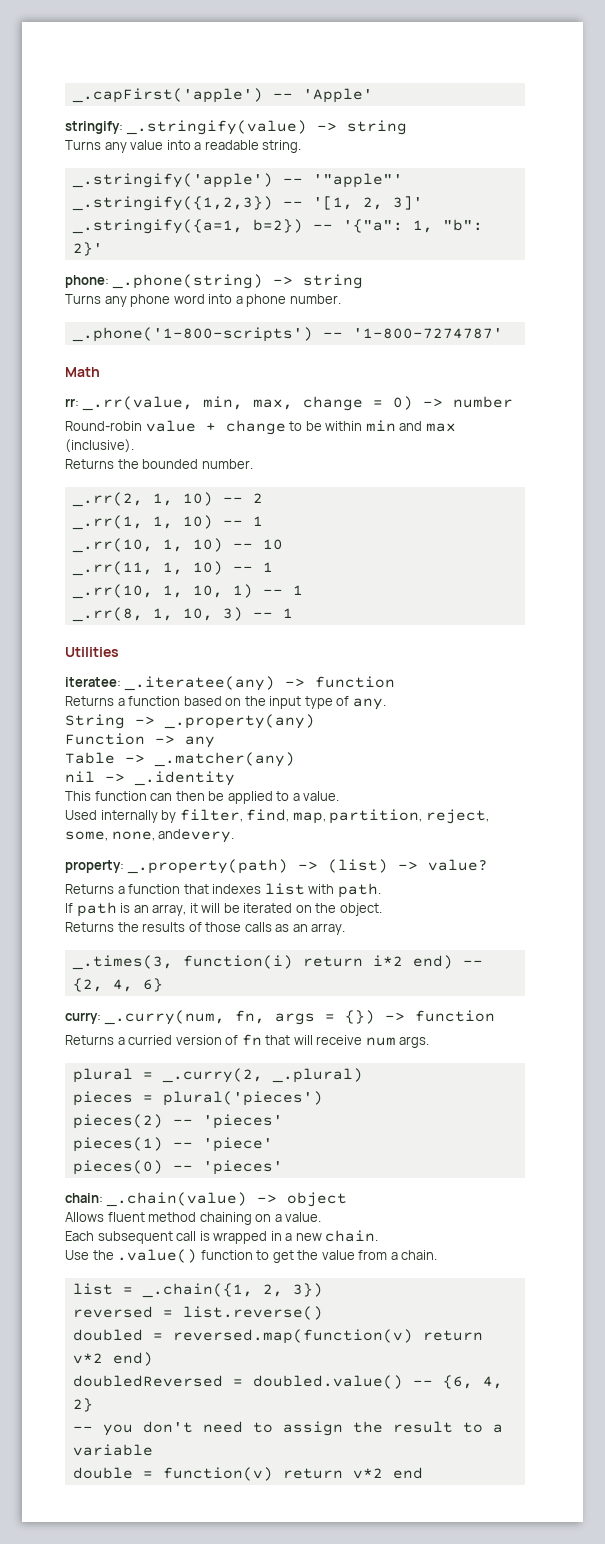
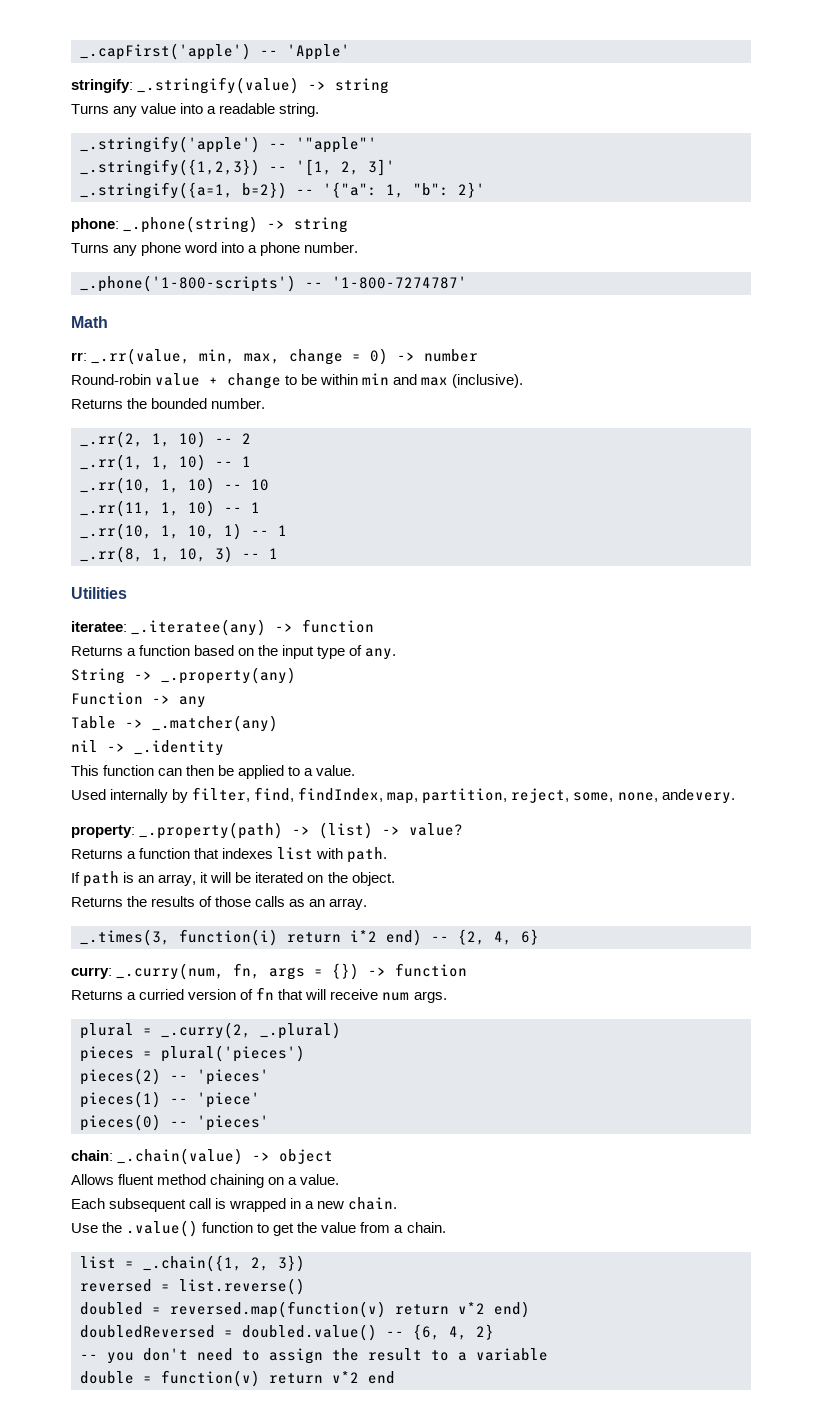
(290, 815) none -> [298,787,384,802] findIndex,

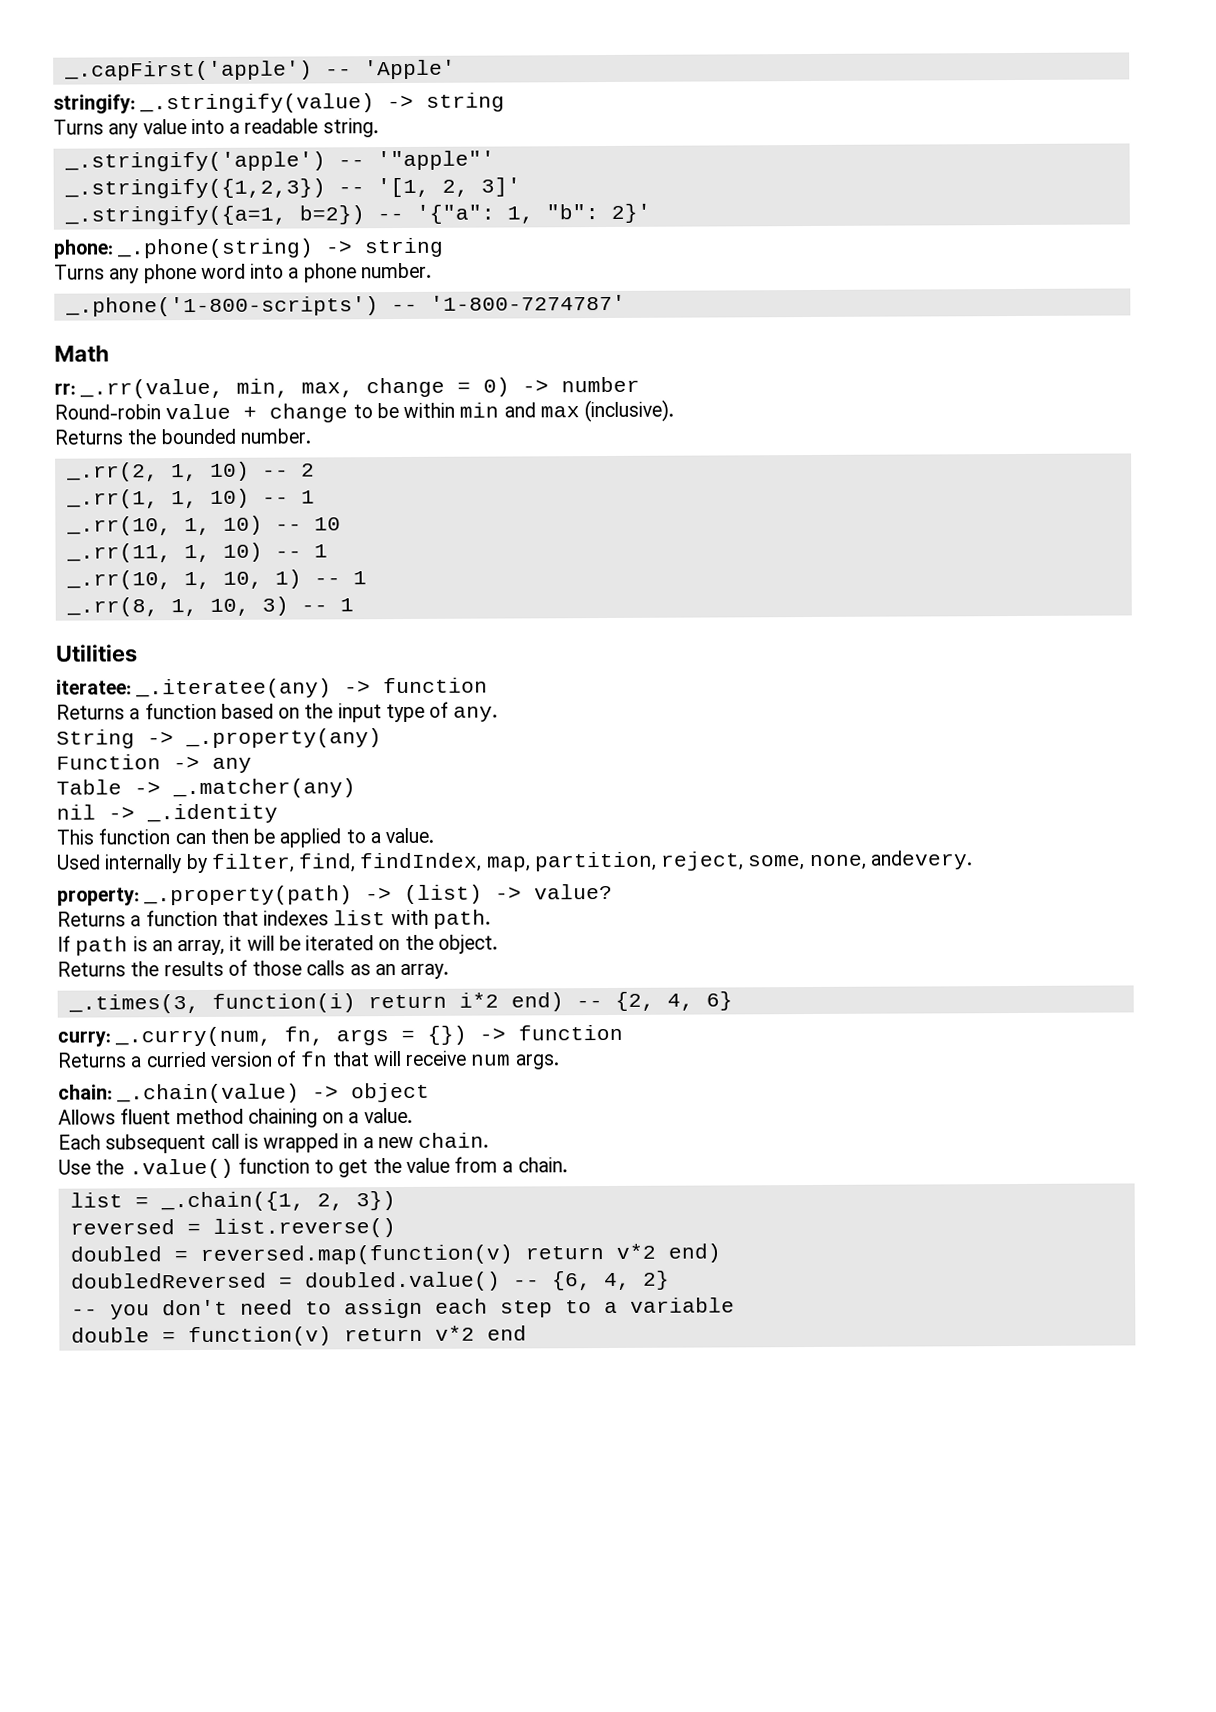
[80,1022,341,1039] [80,1045,305,1062] [80,1068,269,1085] [80,1091,260,1108] [80,1114,269,1131] // plural = _.curry(2, _.plural) // pieces = plural('pieces') // pieces(2) -- 'pieces' // pieces(1) -- 'piece' // pieces(0) -- 'pieces' -> (560, 1062) none
[332,1348,422,1361] the result -> [434,1298,553,1318] each step

